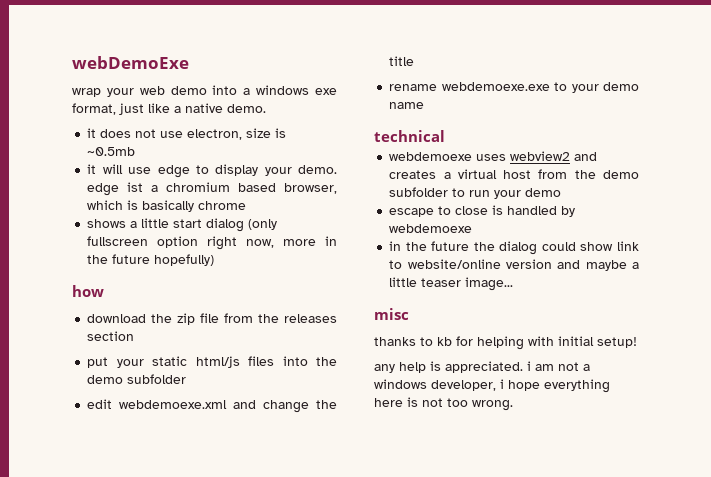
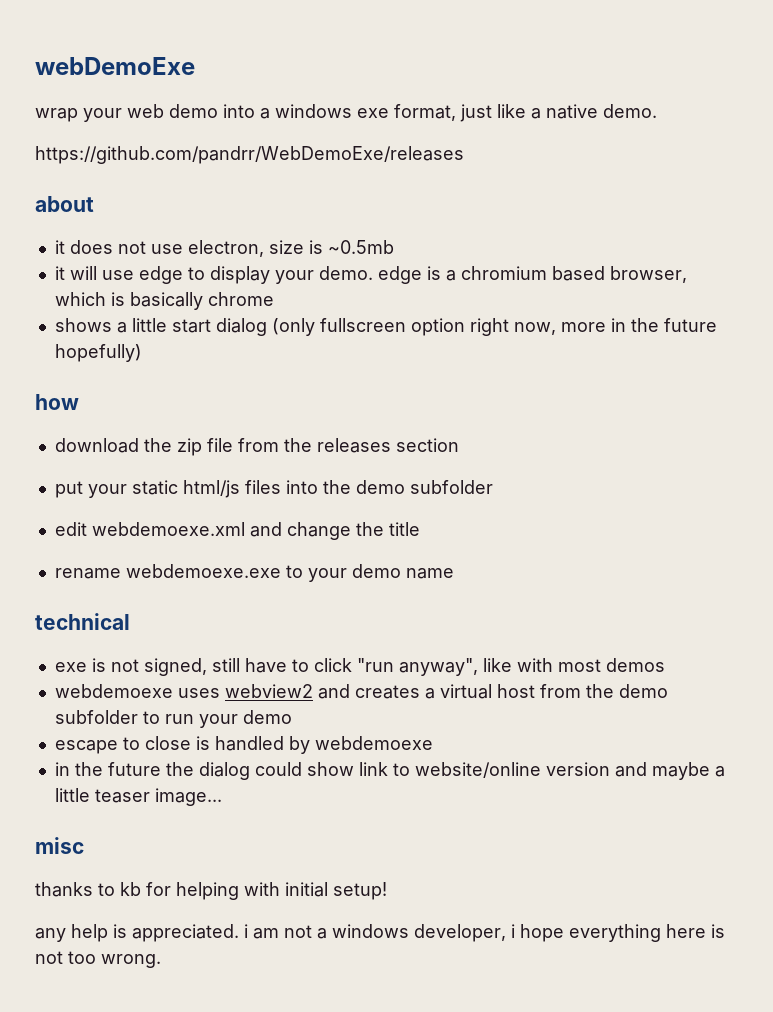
(266, 108) none -> [35,146,464,164] [35,196,94,212] // https://github.com/pandrr/WebDemoExe/releases // about
[127,182,144,192] ist -> [426,266,441,280] is
(445, 136) none -> [54,658,665,676] // exe is not signed, still have to click "run anyway", like with most demos

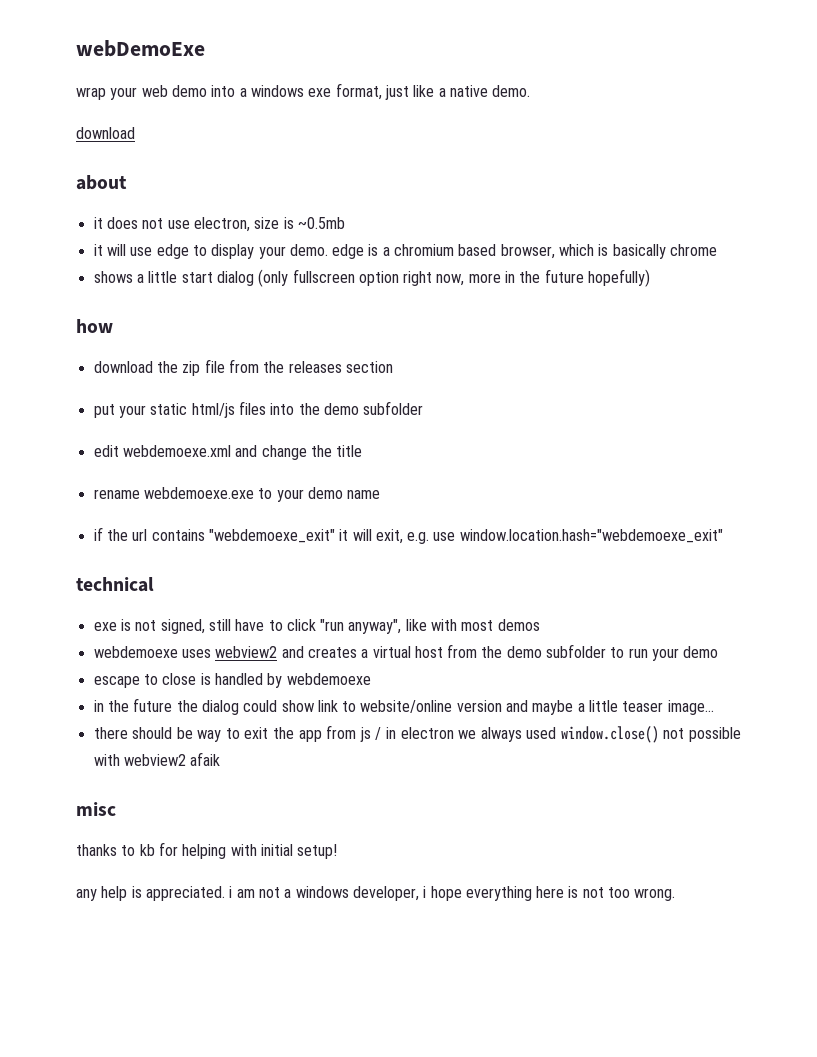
[35,146,464,164] https://github.com/pandrr/WebDemoExe/releases -> [76,127,135,139] download
(454, 573) none -> [93,527,723,544] // if the url contains "webdemoexe_exit" it will exit, e.g. use window.location.hash="webdemoexe_exit"
(222, 797) none -> [93,725,742,743] [93,752,221,766] // there should be way to exit the app from js / in electron we always used window.close() not possible with webview2 afaik

